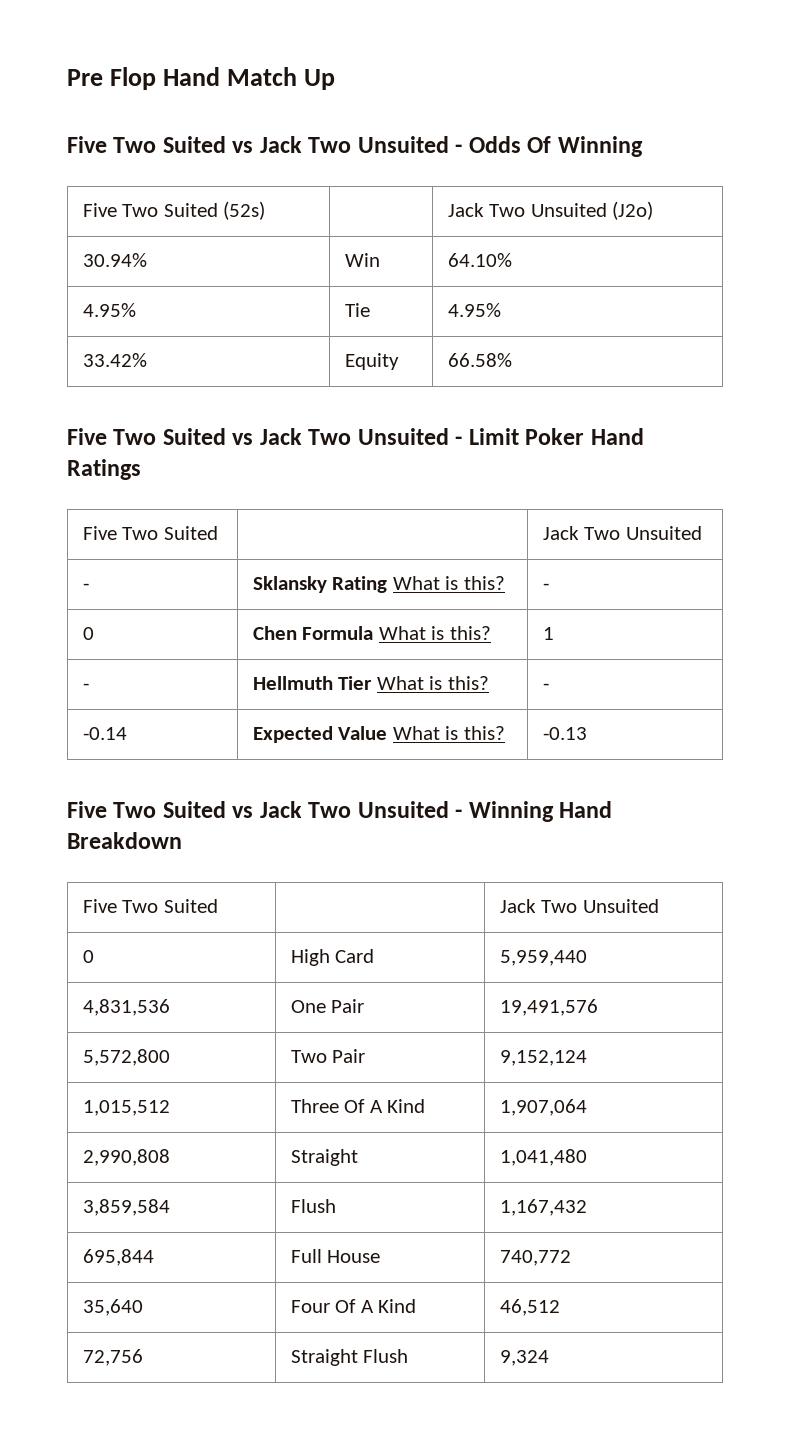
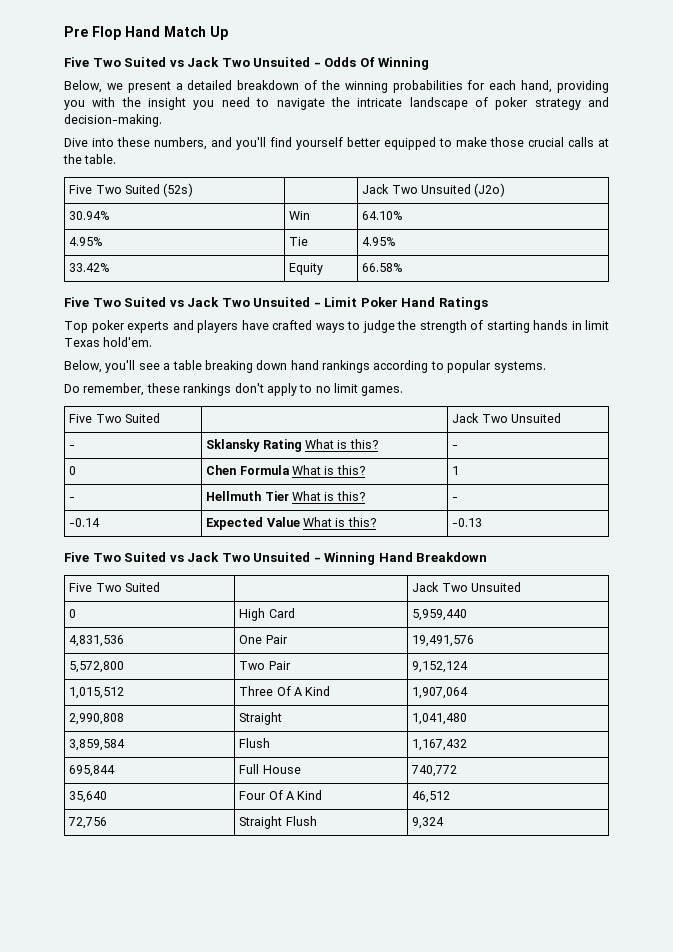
(643, 146) none -> [64,80,610,93] [64,97,609,110] [64,114,162,127] [64,137,609,150] [63,154,117,164] // Below, we present a detailed breakdown of the winning probabilities for each hand, providing you with the insight you need to navigate the intricate landscape of poker strategy and decision-making. // Dive into these numbers, and you'll find yourself better equipped to make those crucial calls at the table.
(141, 469) none -> [64,320,609,333] [64,337,153,347] [64,360,546,373] [64,383,404,396] // Top poker experts and players have crafted ways to judge the strength of starting hands in limit Texas hold'em. // Below, you'll see a table breaking down hand rankings according to popular systems. // Do remember, these rankings don't apply to no limit games.

